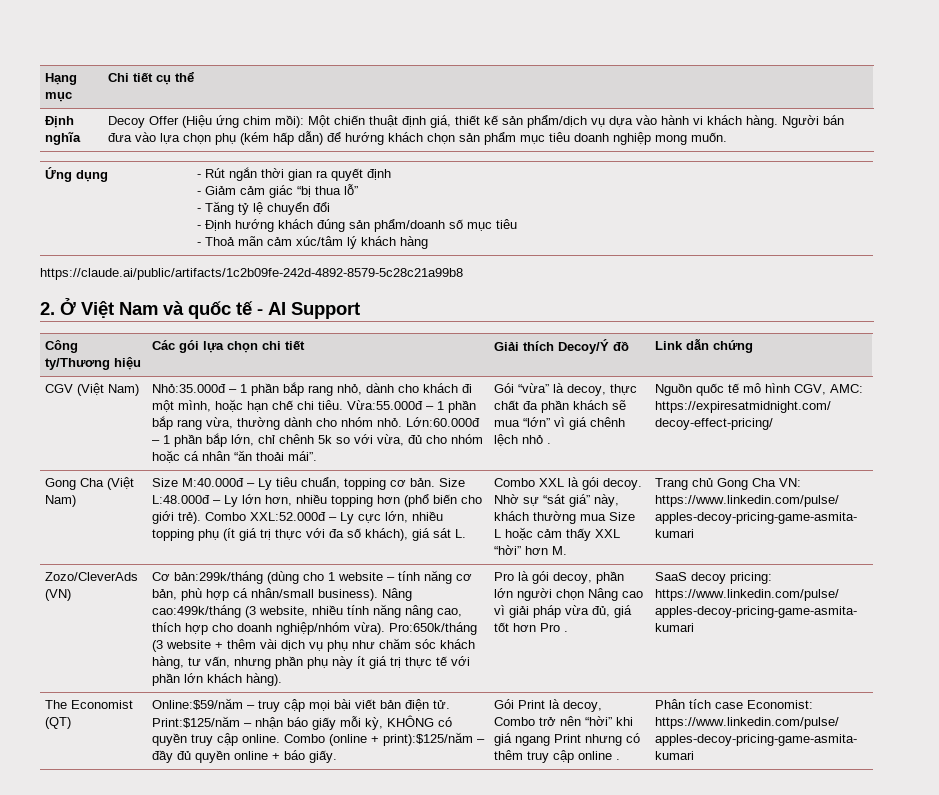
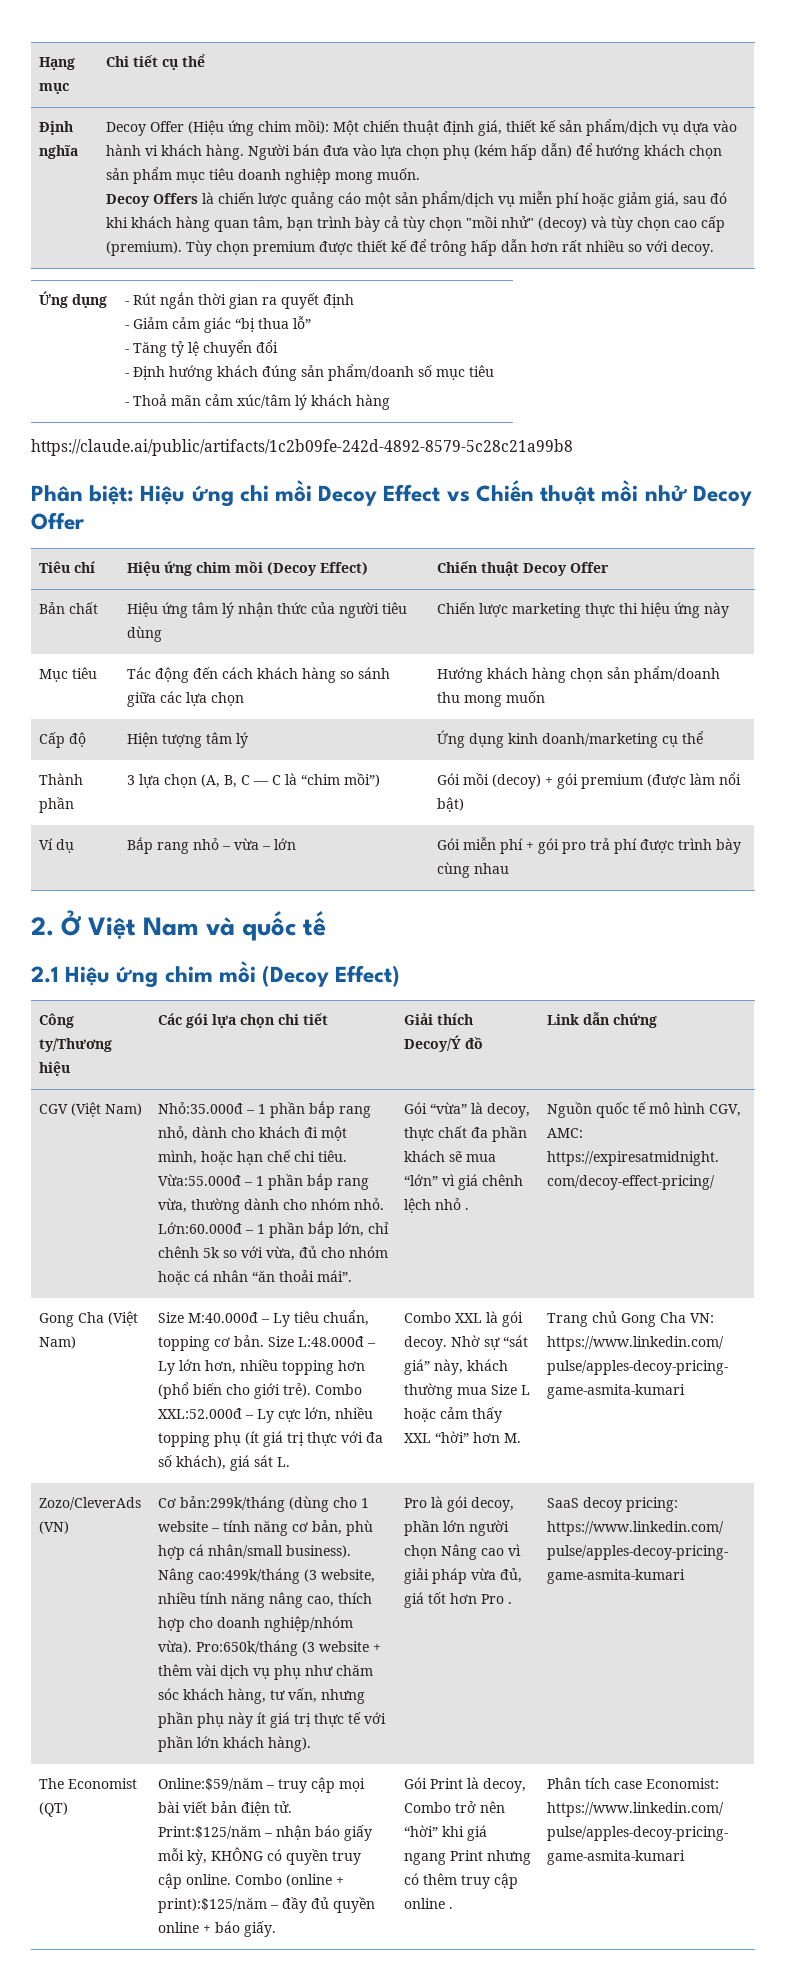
(728, 137) none -> [106,191,728,208] [106,216,726,232] [106,239,715,256] // Decoy Offers là chiến lược quảng cáo một sản phẩm/dịch vụ miễn phí hoặc giảm giá, sau đó khi khách hàng quan tâm, bạn trình bày cả tùy chọn "mồi nhử" (decoy) và tùy chọn cao cấp (premium). Tùy chọn premium được thiết kế để trông hấp dẫn hơn rất nhiều so với decoy.
(463, 274) none -> [31,480,752,507] [31,512,85,530] [39,561,96,573] [127,561,369,576] [437,561,610,576] [39,602,99,614] [127,602,408,618] [127,626,163,642] [437,602,730,618] [39,667,98,682] [127,667,391,683] [127,691,245,707] [437,666,721,683] [437,691,546,707] [39,732,87,748] [127,732,249,748] [437,730,704,748] [39,773,84,785] [39,797,75,813] [127,773,381,788] [437,772,742,789] [437,797,465,812] [39,838,75,853] [127,837,297,854] [437,837,742,854] [437,862,510,878] // Phân biệt: Hiệu ứng chi mồi Decoy Effect vs Chiến thuật mồi nhử Decoy Offer // Tiêu chí | Hiệu ứng chim mồi (Decoy Effect) | Chiến thuật Decoy Offer // Bản chất | Hiệu ứng tâm lý nhận thức của người tiêu dùng | Chiến lược marketing thực thi hiệu ứng này // Mục tiêu | Tác động đến cách khách hàng so sánh giữa các lựa chọn | Hướng khách hàng chọn sản phẩm/doanh thu mong muốn // Cấp độ | Hiện tượng tâm lý | Ứng dụng kinh doanh/marketing cụ thể // Thành phần | 3 lựa chọn (A, B, C — C là “chim mồi”) | Gói mồi (decoy) + gói premium (được làm nổi bật) // Ví dụ | Bắp rang nhỏ – vừa – lớn | Gói miễn phí + gói pro trả phí được trình bày cùng nhau
[257,302,360,319] - AI Support -> [31,961,401,988] // 2.1 Hiệu ứng chim mồi (Decoy Effect)

